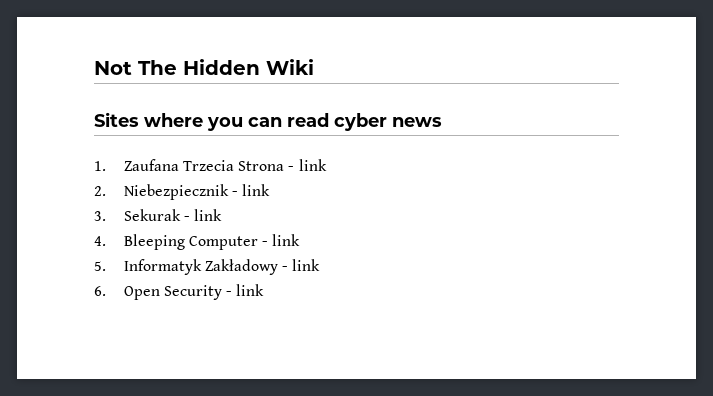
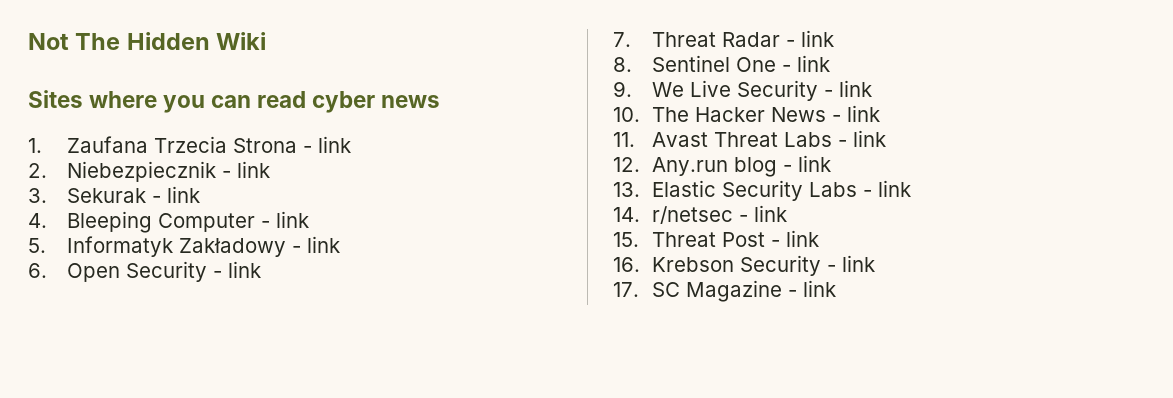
(265, 290) none -> [613,30,834,47] [613,55,830,72] [613,80,872,101] [613,105,880,122] [613,130,886,147] [613,155,831,177] [613,180,911,201] [613,205,787,224] [613,230,819,247] [613,255,875,276] [613,280,836,302] // 7. Threat Radar - link // 8. Sentinel One - link // 9. We Live Security - link // 10. The Hacker News - link // 11. Avast Threat Labs - link // 12. Any.run blog - link // 13. Elastic Security Labs - link // 14. r/netsec - link // 15. Threat Post - link // 16. Krebson Security - link // 17. SC Magazine - link

